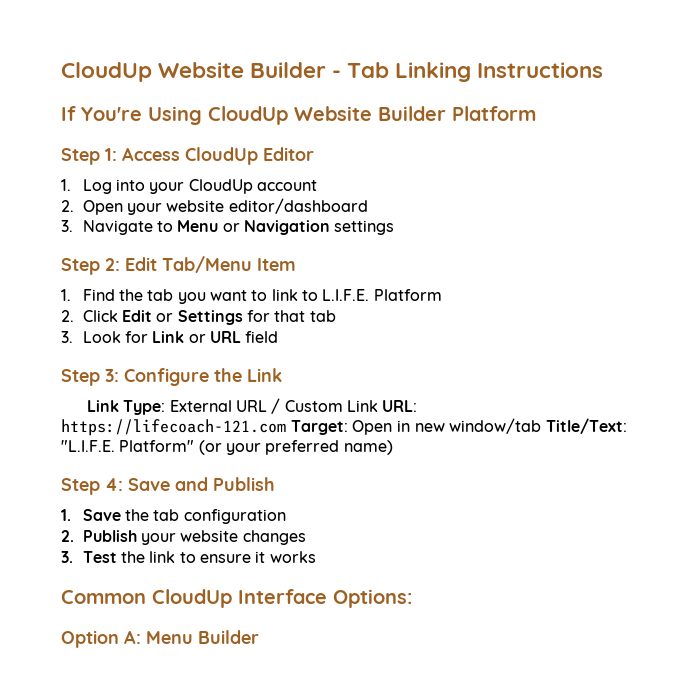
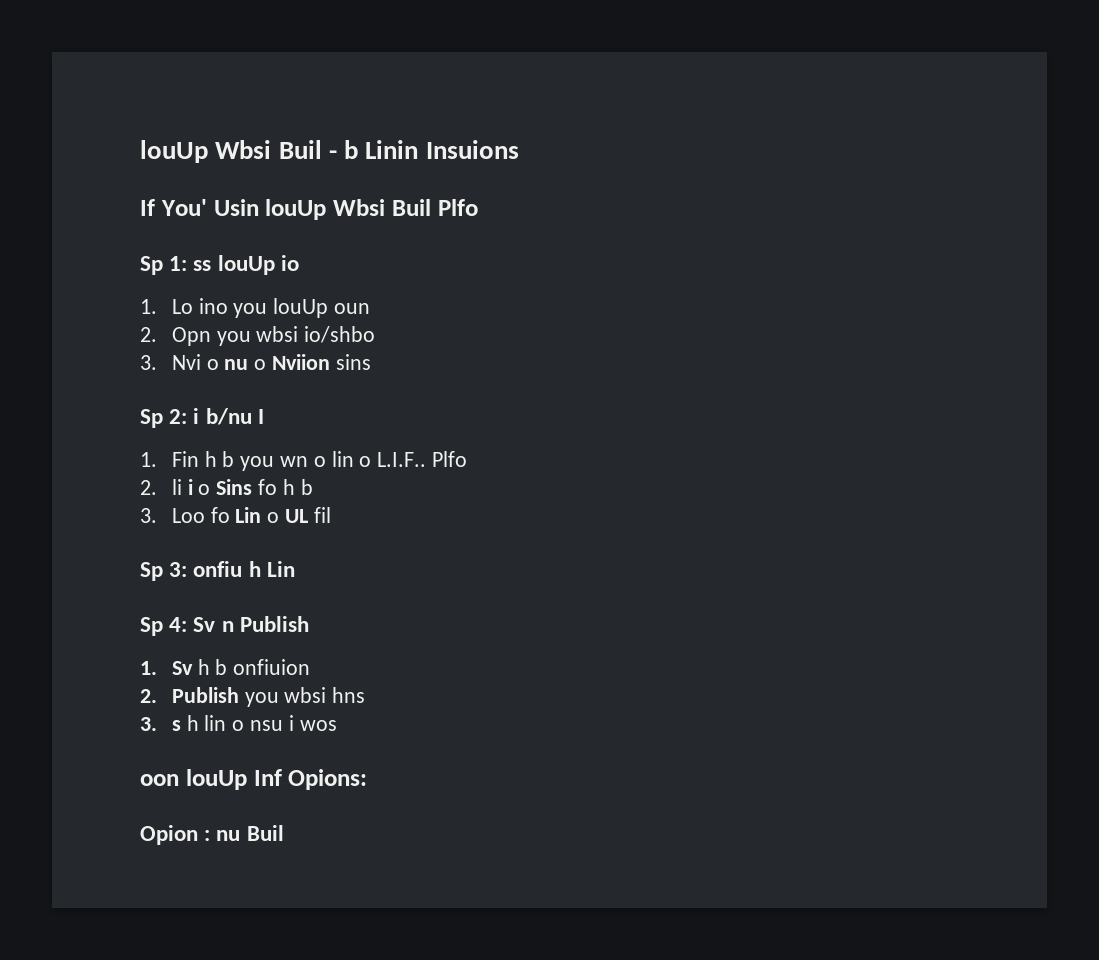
[61,62,604,82] [61,106,536,125] [61,147,314,165] [61,179,317,194] [61,198,368,215] [61,220,395,235] [61,256,296,275] [61,289,442,304] [61,310,336,325] [61,331,279,343] [61,368,282,386] [86,398,418,415] [61,418,628,436] [61,440,393,455] [61,477,275,495] [61,509,286,524] [61,530,306,545] [61,551,316,563] [61,589,412,608] [61,630,259,648] CloudUp Website Builder - Tab Linking Instructions // If You're Using CloudUp Website Builder Platform // Step 1: Access CloudUp Editor // 1. Log into your CloudUp account // 2. Open your website editor/dashboard // 3. Navigate to Menu or Navigation settings // Step 2: Edit Tab/Menu Item // 1. Find the tab you want to link to L.I.F.E. Platform // 2. Click Edit or Settings for that tab // 3. Look for Link or URL field // Step 3: Configure the Link // Link Type: External URL / Custom Link URL: https://lifecoach-121.com Target: Open in new window/tab Title/Text: "L.I.F.E. Platform" (or your preferred name) // Step 4: Save and Publish // 1. Save the tab configuration // 2. Publish your website changes // 3. Test the link to ensure it works // Common CloudUp Interface Options: // Option A: Menu Builder -> [140,140,519,163] [140,199,478,220] [140,255,299,275] [140,298,370,318] [140,326,376,346] [140,354,371,370] [140,408,264,428] [140,451,468,471] [140,479,313,495] [140,507,331,523] [140,561,295,581] [140,616,309,636] [140,659,311,675] [140,687,366,707] [140,715,337,731] [140,769,368,790] [140,825,284,845] louUp Wbsi Buil - b Linin Insuions // If You' Usin louUp Wbsi Buil Plfo // Sp 1: ss louUp io // 1. Lo ino you louUp oun // 2. Opn you wbsi io/shbo // 3. Nvi o nu o Nviion sins // Sp 2: i b/nu I // 1. Fin h b you wn o lin o L.I.F.. Plfo // 2. li i o Sins fo h b // 3. Loo fo Lin o UL fil // Sp 3: onfiu h Lin // Sp 4: Sv n Publish // 1. Sv h b onfiuion // 2. Publish you wbsi hns // 3. s h lin o nsu i wos // oon louUp Inf Opions: // Opion : nu Buil

